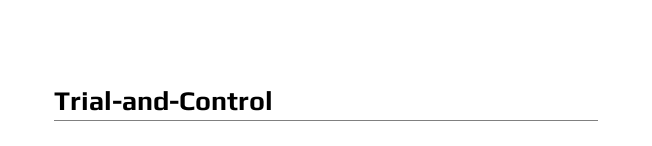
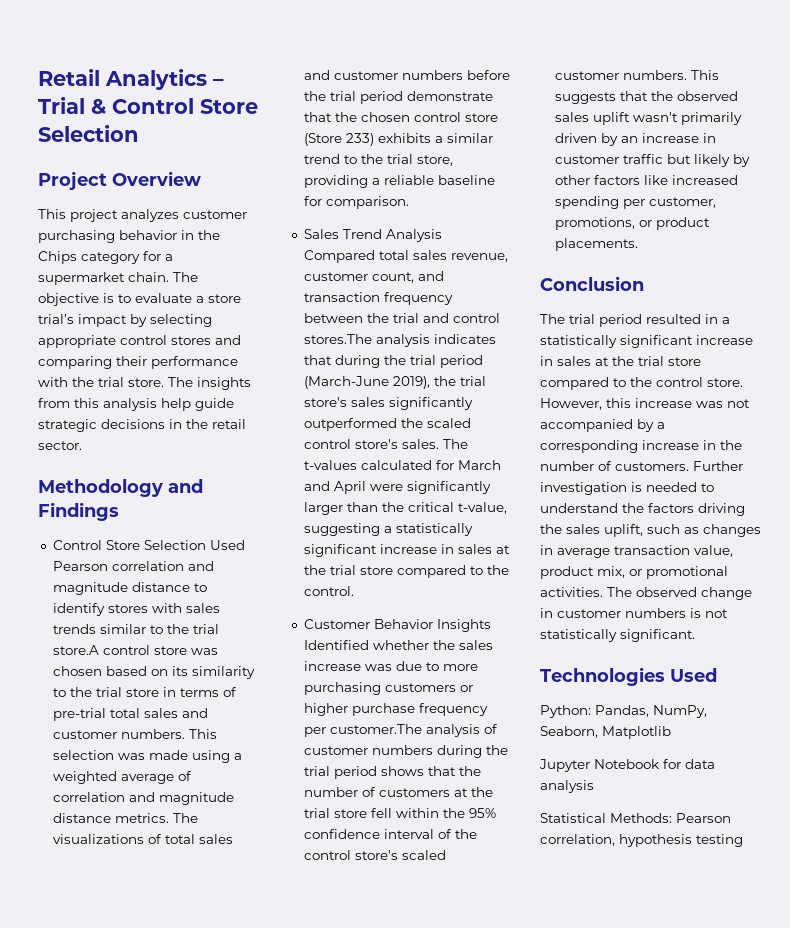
[54,91,273,111] Trial-and-Control -> [38,69,224,90] [38,97,258,114] [38,125,139,142] [38,171,201,190] [38,209,247,222] [38,230,220,243] [38,251,173,264] [38,272,198,285] [38,293,241,306] [38,314,212,327] [38,335,241,348] [38,356,238,369] [38,377,251,390] [38,398,234,411] [38,419,246,432] [38,441,82,450] [38,479,203,497] [38,502,119,521] [52,540,245,550] [52,561,214,571] [52,582,207,595] [52,603,220,616] [52,624,219,634] [52,645,218,655] [52,666,255,679] [52,687,237,697] [52,708,208,721] [52,729,217,739] [52,750,242,763] [52,771,192,784] [52,792,234,805] [52,813,198,823] [52,834,233,844] [303,70,510,80] [303,91,493,104] [303,112,498,122] [303,133,493,146] [303,154,453,166] [303,175,495,188] [303,196,409,209] [303,229,442,242] [303,250,508,263] [303,271,444,283] [303,292,453,305] [303,313,500,323] [303,334,496,347] [303,355,483,368] [303,376,486,389] [303,397,473,410] [303,418,471,431] [303,439,468,449] [303,460,501,470] [303,481,491,494] [303,502,507,515] [303,523,473,536] [303,544,510,557] [303,565,509,578] [303,586,354,596] [303,619,491,632] [303,640,493,650] [303,661,478,671] [303,682,473,695] [303,703,488,716] [303,724,498,737] [303,745,508,758] [303,766,481,779] [303,787,493,797] [303,808,496,818] [303,829,477,839] [303,850,446,860] [554,70,719,80] [554,91,738,104] [554,112,742,125] [554,133,716,146] [554,154,750,167] [554,175,738,185] [554,196,716,209] [554,217,710,230] [554,238,638,251] [540,276,644,291] [540,314,730,327] [540,335,753,348] [540,356,701,366] [540,377,743,390] [540,398,750,410] [540,419,665,432] [540,440,742,453] [540,461,743,471] [540,482,714,495] [540,503,745,516] [540,524,761,537] [540,545,733,558] [540,566,728,579] [540,587,752,600] [540,608,728,618] [540,629,695,642] [540,667,717,686] [540,705,707,718] [540,726,671,739] [539,759,715,772] [540,780,594,793] [540,813,731,823] [540,834,743,847] Retail Analytics – Trial & Control Store Selection // Project Overview // This project analyzes customer purchasing behavior in the Chips category for a supermarket chain. The objective is to evaluate a store trial’s impact by selecting appropriate control stores and comparing their performance with the trial store. The insights from this analysis help guide strategic decisions in the retail sector. // Methodology and Findings // Control Store Selection Used Pearson correlation and magnitude distance to identify stores with sales trends similar to the trial store.A control store was chosen based on its similarity to the trial store in terms of pre-trial total sales and customer numbers. This selection was made using a weighted average of correlation and magnitude distance metrics. The visualizations of total sales and customer numbers before the trial period demonstrate that the chosen control store (Store 233) exhibits a similar trend to the trial store, providing a reliable baseline for comparison. // Sales Trend Analysis Compared total sales revenue, customer count, and transaction frequency between the trial and control stores.The analysis indicates that during the trial period (March-June 2019), the trial store's sales significantly outperformed the scaled control store's sales. The t-values calculated for March and April were significantly larger than the critical t-value, suggesting a statistically significant increase in sales at the trial store compared to the control. // Customer Behavior Insights Identified whether the sales increase was due to more purchasing customers or higher purchase frequency per customer.The analysis of customer numbers during the trial period shows that the number of customers at the trial store fell within the 95% confidence interval of the control store's scaled customer numbers. This suggests that the observed sales uplift wasn't primarily driven by an increase in customer traffic but likely by other factors like increased spending per customer, promotions, or product placements. // Conclusion // The trial period resulted in a statistically significant increase in sales at the trial store compared to the control store. However, this increase was not accompanied by a corresponding increase in the number of customers. Further investigation is needed to understand the factors driving the sales uplift, such as changes in average transaction value, product mix, or promotional activities. The observed change in customer numbers is not statistically significant. // Technologies Used // Python: Pandas, NumPy, Seaborn, Matplotlib // Jupyter Notebook for data analysis // Statistical Methods: Pearson correlation, hypothesis testing

